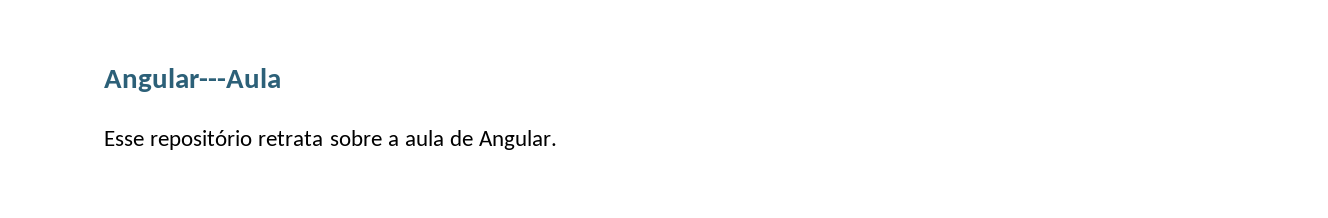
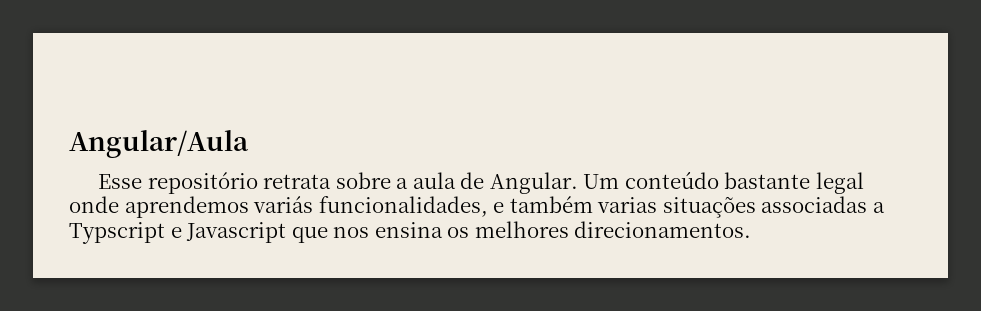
[104,68,281,92] Angular---Aula -> [69,130,249,158] Angular/Aula
(558, 140) none -> [583,171,865,194] [69,196,885,218] [69,221,752,244] Um conteúdo bastante legal onde aprendemos variás funcionalidades, e também varias situações associadas a Typscript e Javascript que nos ensina os melhores direcionamentos.

